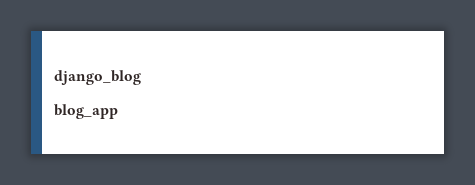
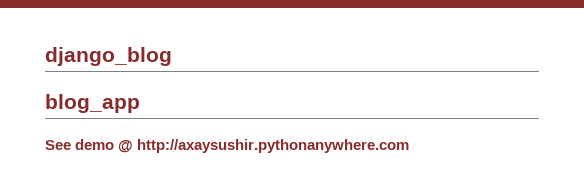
(118, 111) none -> [45,139,410,153] // See demo @ http://axaysushir.pythonanywhere.com

